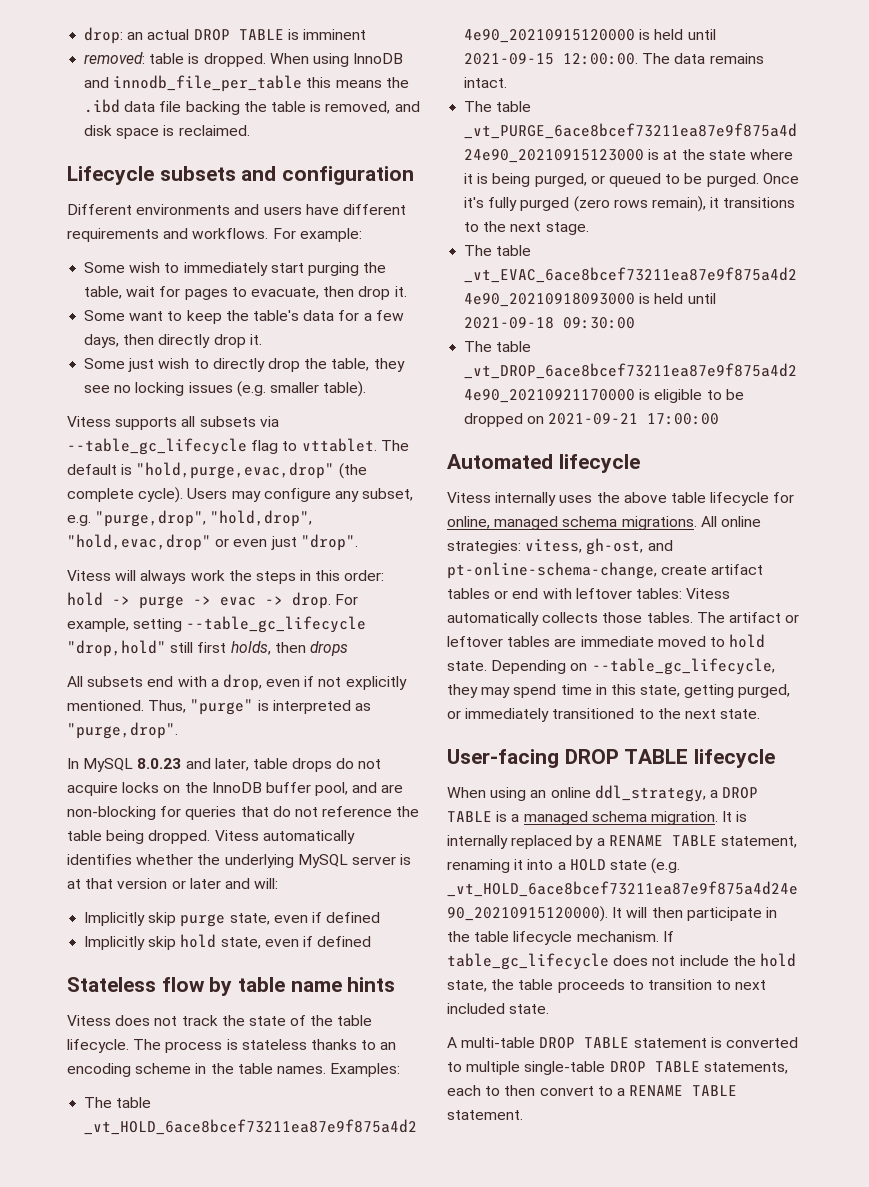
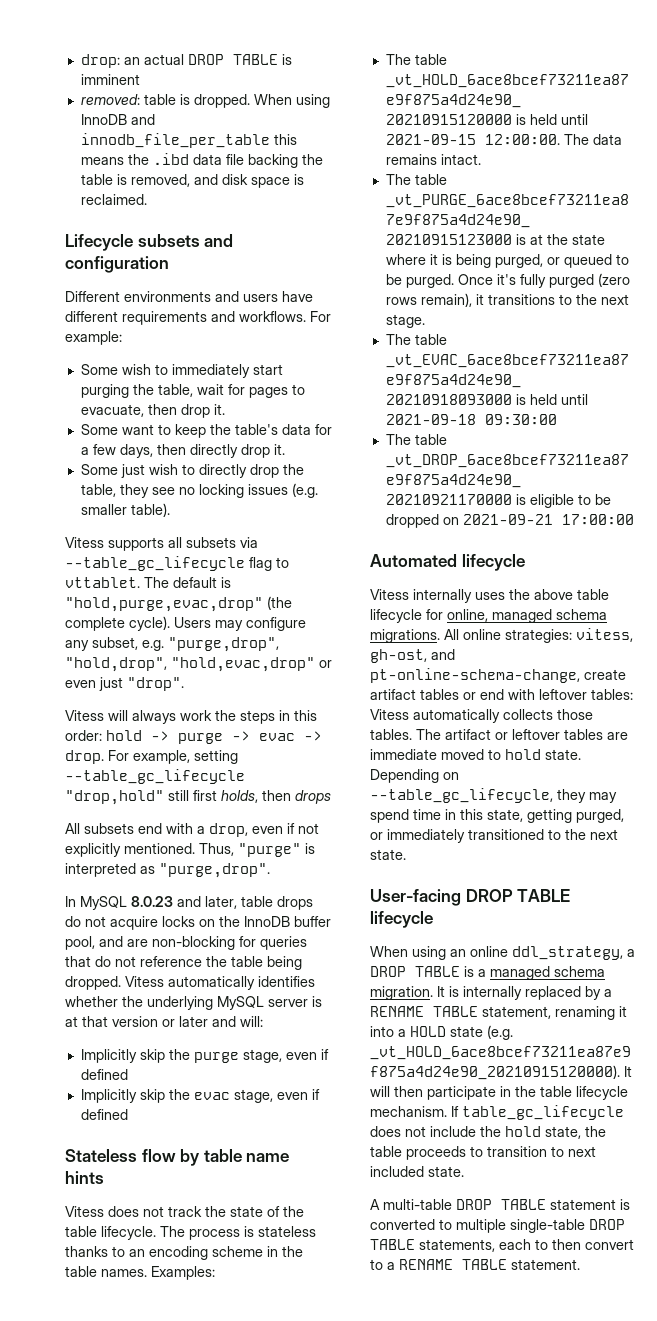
[180,913,270,927] purge state, -> [168,1049,282,1063] the purge stage,
[180,934,261,949] hold state, -> [168,1089,273,1103] the evac stage,

